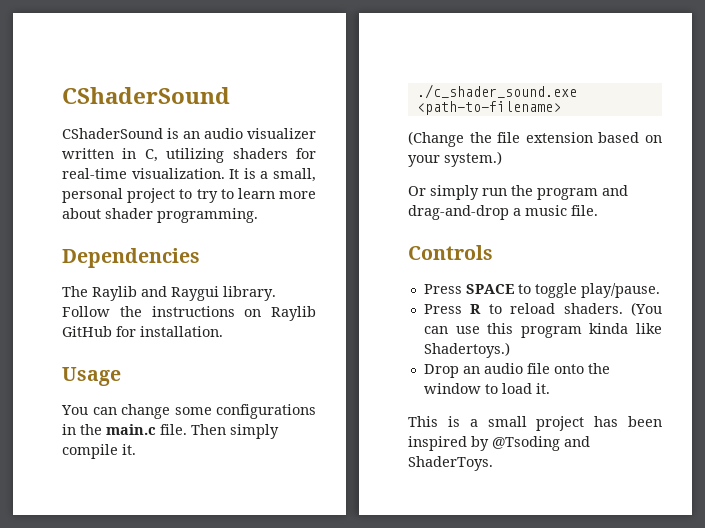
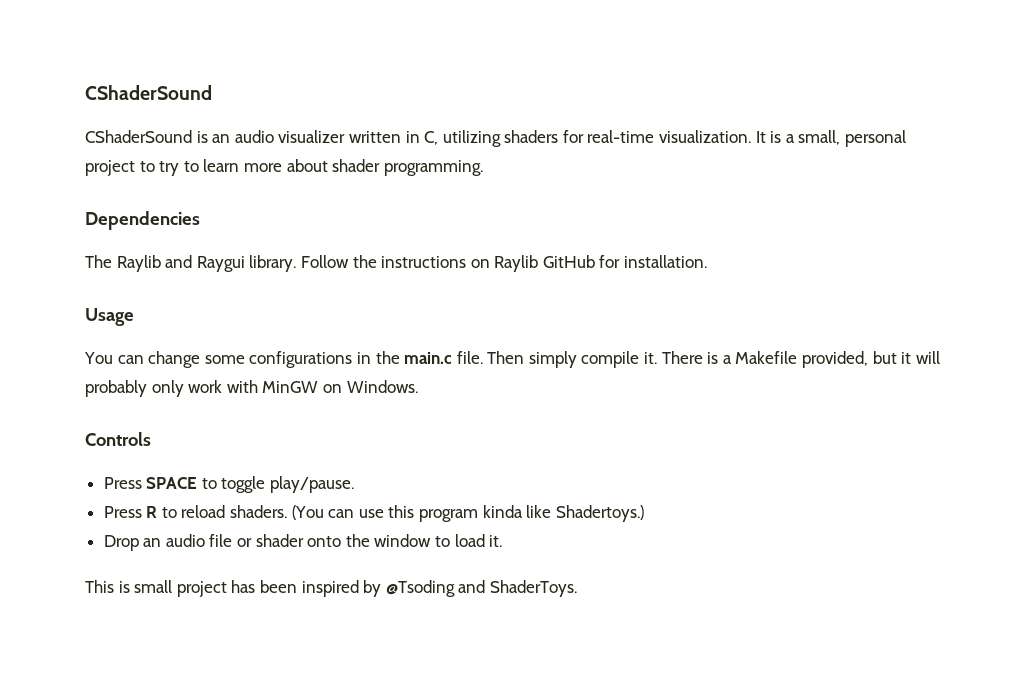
[416,84,577,99] [416,101,561,115] [408,131,662,147] [408,151,502,167] [408,185,628,200] [408,205,598,220] // ./c_shader_sound.exe <path-to-filename> // (Change the file extension based on your system.) // Or simply run the program and drag-and-drop a music file. -> [661,351,940,368] [85,380,418,397] There is a Makefile provided, but it will probably only work with MinGW on Windows.
(550, 368) none -> [237,534,304,547] or shader
[469,419,478,427] a -> (130, 587) none

